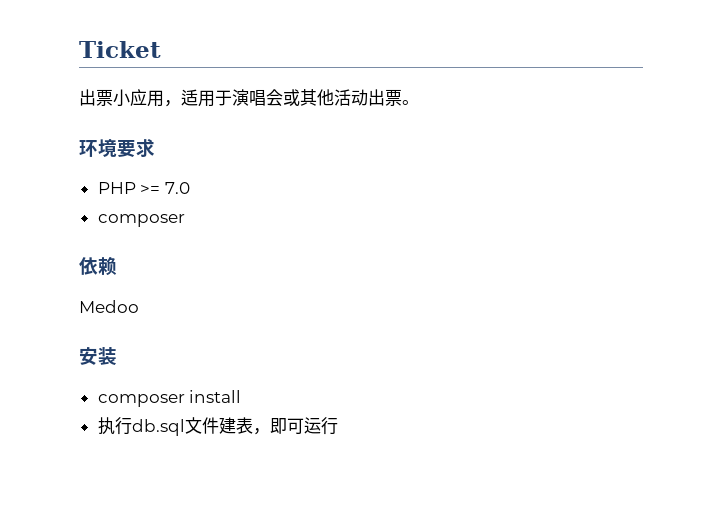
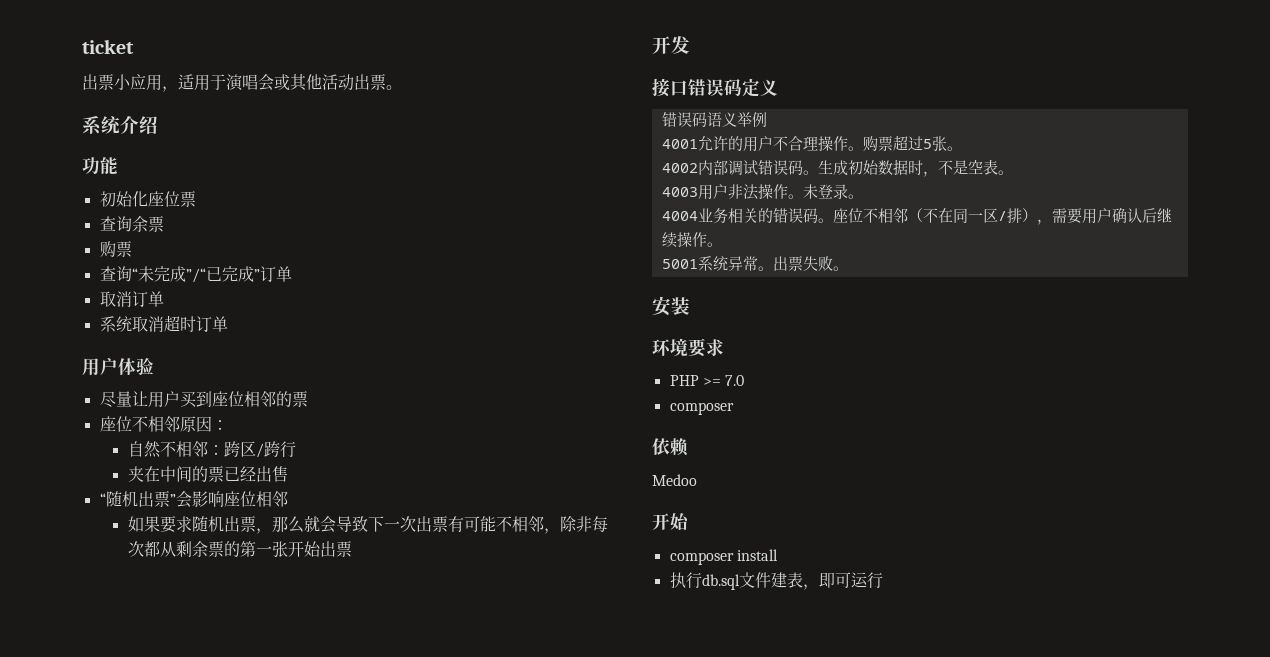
[79,41,161,58] Ticket -> [82,39,134,54] ticket
(419, 102) none -> [82,115,158,135] [82,157,118,174] [99,191,196,207] [99,216,164,232] [99,241,132,258] [99,266,292,283] [99,291,164,307] [99,315,228,332] [82,357,154,376] [99,391,308,408] [99,416,228,432] [127,441,296,458] [127,466,288,482] [99,491,288,508] [127,516,608,534] [127,541,352,557] [652,36,690,54] [652,78,778,97] [661,112,767,127] [661,135,962,152] [661,159,1013,177] [661,184,863,200] [661,208,1172,225] [661,232,722,248] [661,256,848,271] [652,296,690,316] // 系统介绍 // 功能 // 初始化座位票 // 查询余票 // 购票 // 查询“未完成”/“已完成”订单 // 取消订单 // 系统取消超时订单 // 用户体验 // 尽量让用户买到座位相邻的票 // 座位不相邻原因： // 自然不相邻：跨区/跨行 // 夹在中间的票已经出售 // “随机出票”会影响座位相邻 // 如果要求随机出票，那么就会导致下一次出票有可能不相邻，除非每次都从剩余票的第一张开始出票 // 开发 // 接口错误码定义 // 错误码语义举例 // 4001允许的用户不合理操作。购票超过5张。 // 4002内部调试错误码。生成初始数据时，不是空表。 // 4003用户非法操作。未登录。 // 4004业务相关的错误码。座位不相邻（不在同一区/排），需要用户确认后继续操作。 // 5001系统异常。出票失败。 // 安装
[79,347,117,365] 安装 -> [652,513,689,530] 开始

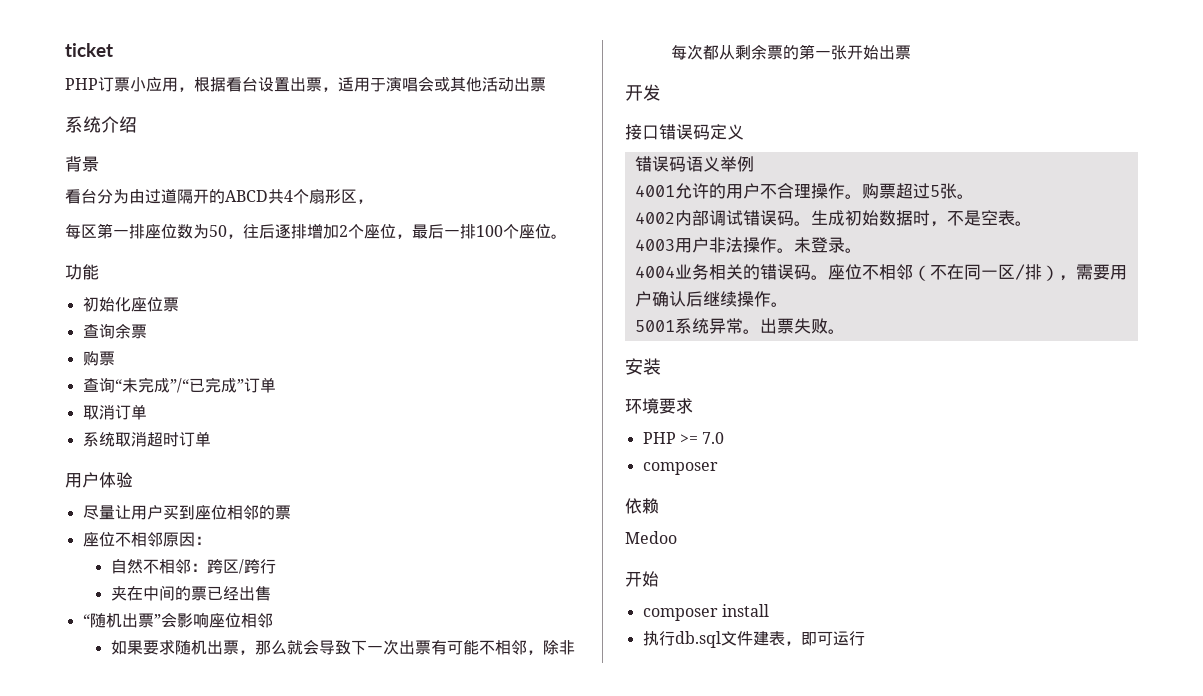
[82,74,98,90] 出 -> [65,77,114,92] PHP订
(178, 89) none -> [194,77,338,92] 根据看台设置出票，
[386,85,402,90] 。 -> (546, 84) none
(158, 125) none -> [65,156,99,172] [65,189,373,204] [65,223,567,239] // 背景 // 看台分为由过道隔开的ABCD共4个扇形区， // 每区第一排座位数为50，往后逐排增加2个座位，最后一排100个座位。

